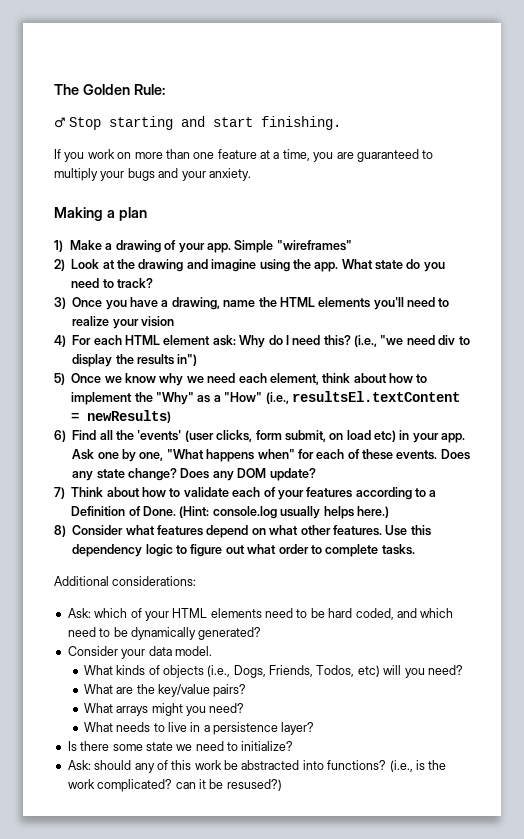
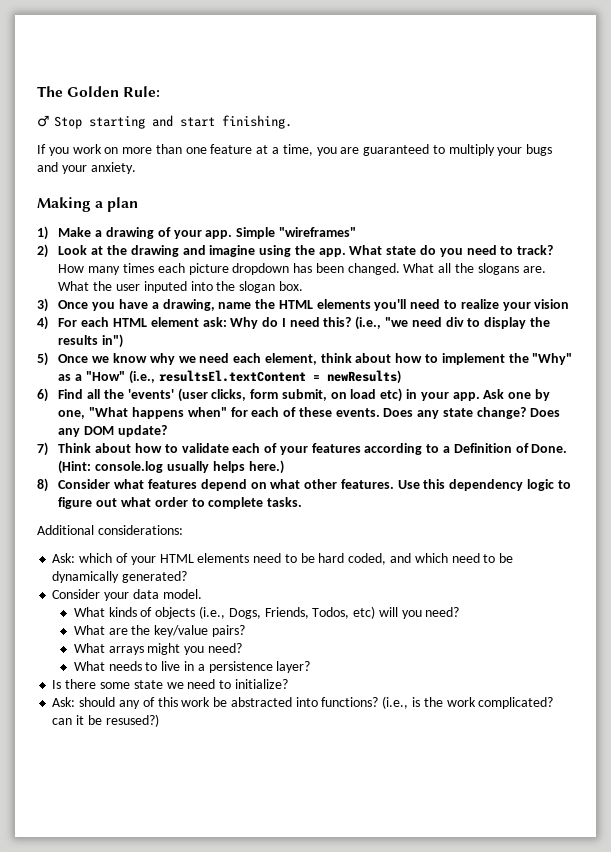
(153, 283) none -> [58,263,546,275] [58,281,303,293] How many times each picture dropdown has been changed. What all the slogans are. What the user inputed into the slogan box.

